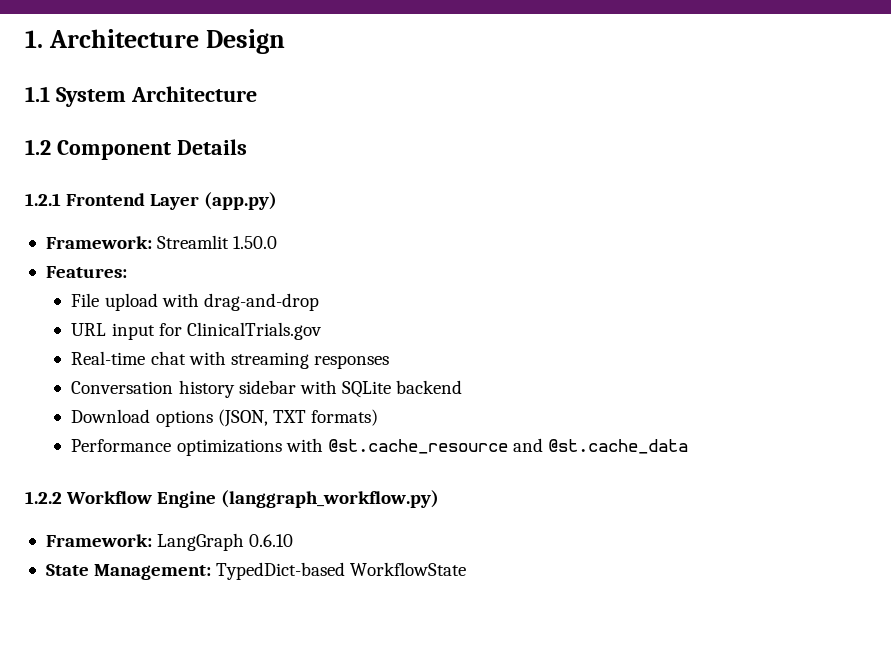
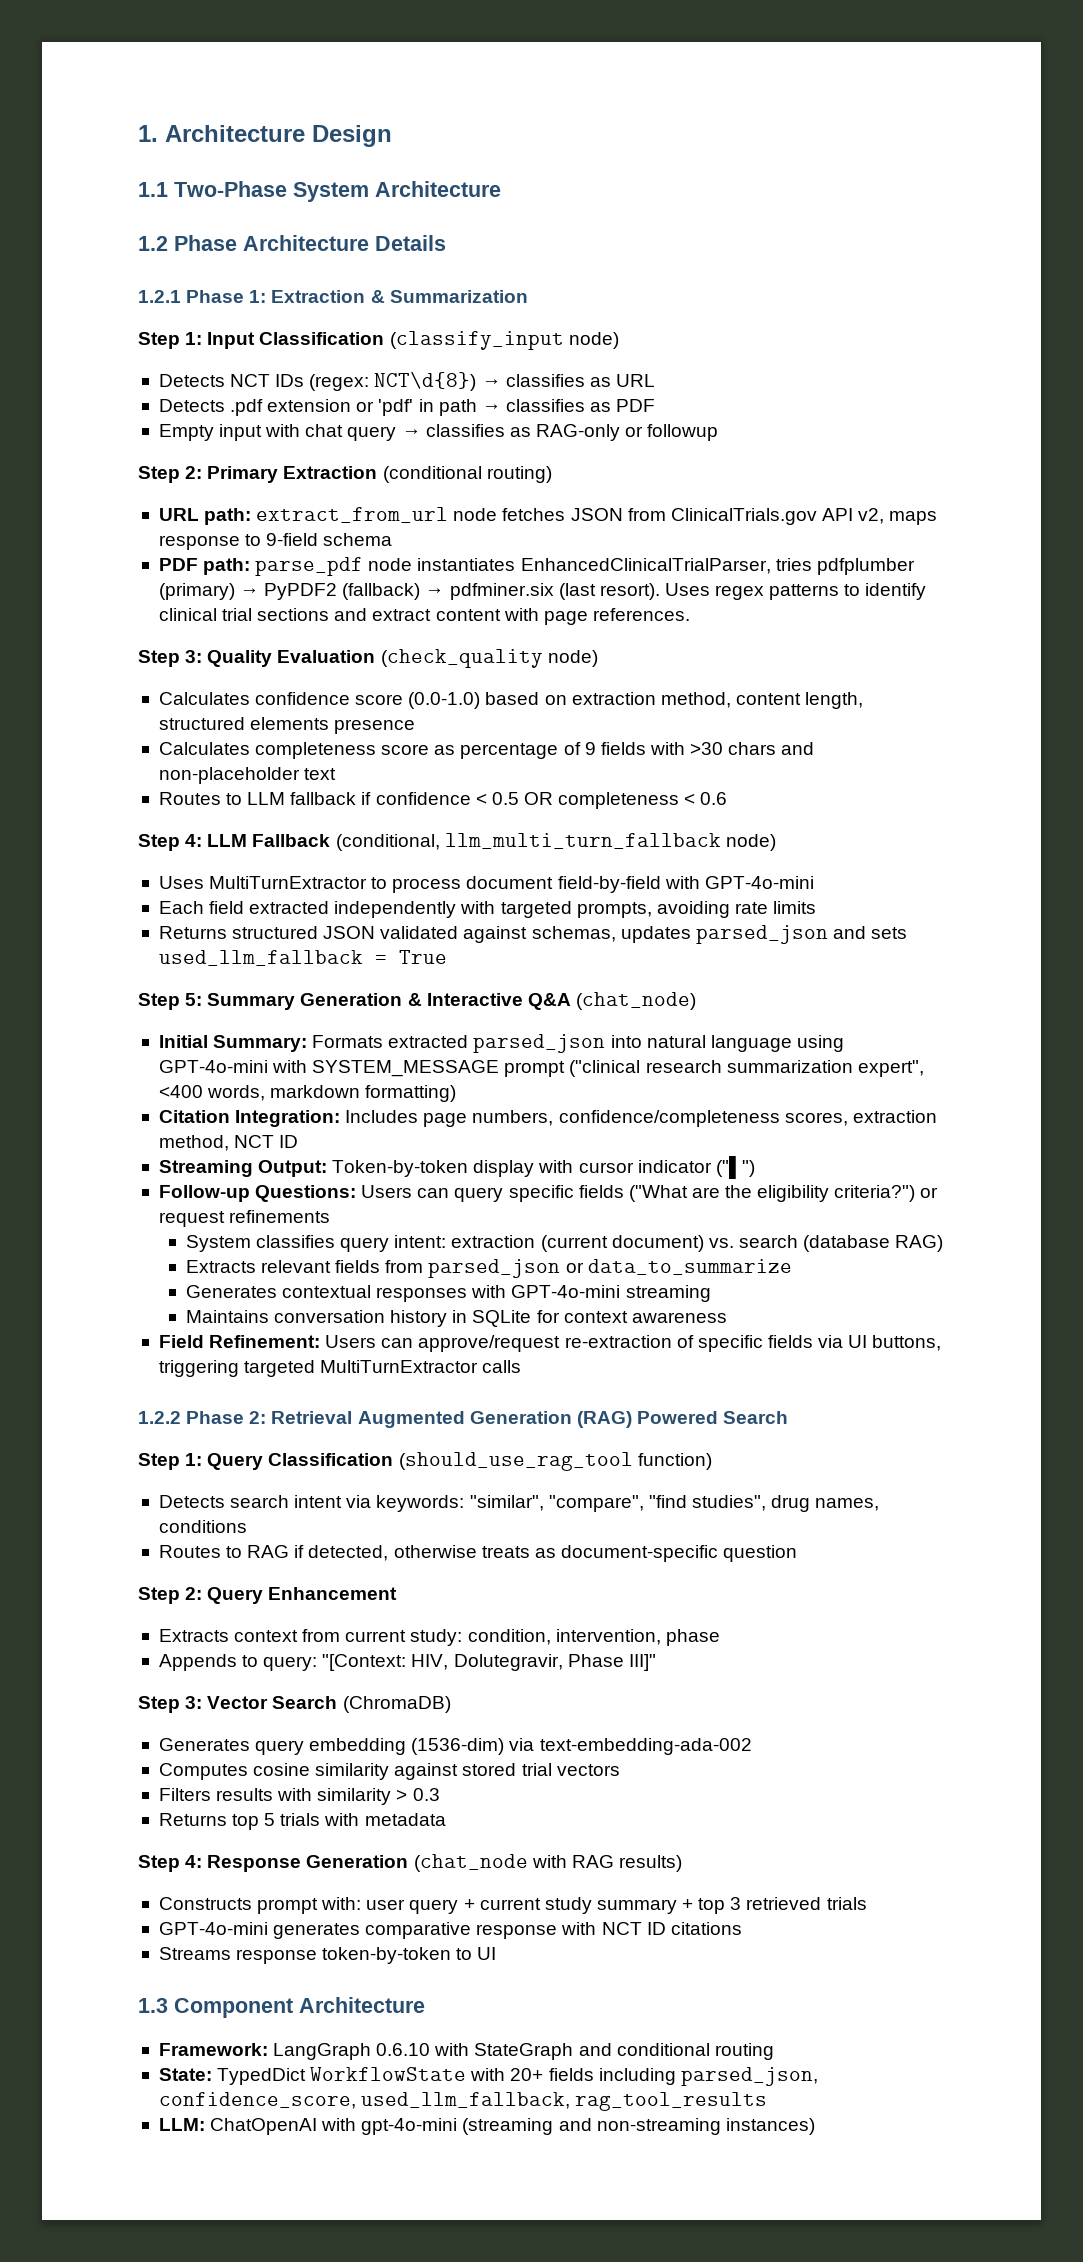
(50, 94) none -> [174,181,287,197] Two-Phase
[56,140,171,160] Component -> [174,235,369,251] Phase Architecture
[66,192,278,210] [45,235,278,249] [45,266,127,278] [71,293,319,311] [71,322,322,340] [71,351,390,369] [71,380,463,398] [71,409,379,427] [71,438,689,456] [25,490,440,508] [45,533,294,551] [45,562,467,580] Frontend Layer (app.py) // Framework: Streamlit 1.50.0 // Features: // File upload with drag-and-drop // URL input for ClinicalTrials.gov // Real-time chat with streaming responses // Conversation history sidebar with SQLite backend // Download options (JSON, TXT formats) // Performance optimizations with @st.cache_resource and @st.cache_data // 1.2.2 Workflow Engine (langgraph_workflow.py) // Framework: LangGraph 0.6.10 // State Management: TypedDict-based WorkflowState -> [186,290,528,303] [138,331,619,350] [158,371,655,391] [158,399,656,416] [158,424,719,441] [138,466,552,483] [158,507,938,525] [158,533,393,550] [158,557,915,576] [158,583,927,600] [158,608,690,625] [138,649,598,668] [158,692,864,709] [158,717,416,734] [158,742,815,759] [158,767,337,784] [158,792,728,809] [138,833,776,851] [158,876,814,893] [158,901,817,918] [158,925,908,944] [158,950,447,966] [138,992,696,1010] [158,1034,844,1053] [158,1060,924,1077] [158,1085,457,1102] [158,1110,937,1127] [158,1135,299,1151] [158,1156,755,1179] [158,1185,939,1202] [158,1210,331,1227] [185,1235,944,1252] [185,1259,792,1278] [185,1285,711,1302] [185,1310,727,1327] [158,1335,942,1352] [158,1360,522,1377] [138,1411,789,1428] [138,1452,712,1471] [158,1495,880,1512] [158,1520,247,1533] [158,1545,798,1562] [138,1587,398,1604] [158,1629,720,1646] [158,1654,656,1671] [138,1696,451,1713] [158,1738,752,1755] [158,1763,620,1780] [158,1788,440,1805] [158,1813,446,1830] [138,1854,682,1872] [158,1897,867,1914] [158,1922,742,1939] [158,1947,497,1964] [138,1997,425,2018] [158,2043,774,2060] [158,2067,818,2086] [158,2092,768,2111] [158,2118,815,2135] Phase 1: Extraction & Summarization // Step 1: Input Classification (classify_input node) // Detects NCT IDs (regex: NCT\d{8}) → classifies as URL // Detects .pdf extension or 'pdf' in path → classifies as PDF // Empty input with chat query → classifies as RAG-only or followup // Step 2: Primary Extraction (conditional routing) // URL path: extract_from_url node fetches JSON from ClinicalTrials.gov API v2, maps response to 9-field schema // PDF path: parse_pdf node instantiates EnhancedClinicalTrialParser, tries pdfplumber (primary) → PyPDF2 (fallback) → pdfminer.six (last resort). Uses regex patterns to identify clinical trial sections and extract content with page references. // Step 3: Quality Evaluation (check_quality node) // Calculates confidence score (0.0-1.0) based on extraction method, content length, structured elements presence // Calculates completeness score as percentage of 9 fields with >30 chars and non-placeholder text // Routes to LLM fallback if confidence < 0.5 OR completeness < 0.6 // Step 4: LLM Fallback (conditional, llm_multi_turn_fallback node) // Uses MultiTurnExtractor to process document field-by-field with GPT-4o-mini // Each field extracted independently with targeted prompts, avoiding rate limits // Returns structured JSON validated against schemas, updates parsed_json and sets used_llm_fallback = True // Step 5: Summary Generation & Interactive Q&A (chat_node) // Initial Summary: Formats extracted parsed_json into natural language using GPT-4o-mini with SYSTEM_MESSAGE prompt ("clinical research summarization expert", <400 words, markdown formatting) // Citation Integration: Includes page numbers, confidence/completeness scores, extraction method, NCT ID // Streaming Output: Token-by-token display with cursor indicator ("▌") // Follow-up Questions: Users can query specific fields ("What are the eligibility criteria?") or request refinements // System classifies query intent: extraction (current document) vs. search (database RAG) // Extracts relevant fields from parsed_json or data_to_summarize // Generates contextual responses with GPT-4o-mini streaming // Maintains conversation history in SQLite for context awareness // Field Refinement: Users can approve/request re-extraction of specific fields via UI buttons, triggering targeted MultiTurnExtractor calls // 1.2.2 Phase 2: Retrieval Augmented Generation (RAG) Powered Search // Step 1: Query Classification (should_use_rag_tool function) // Detects search intent via keywords: "similar", "compare", "find studies", drug names, conditions // Routes to RAG if detected, otherwise treats as document-specific question // Step 2: Query Enhancement // Extracts context from current study: condition, intervention, phase // Appends to query: "[Context: HIV, Dolutegravir, Phase III]" // Step 3: Vector Search (ChromaDB) // Generates query embedding (1536-dim) via text-embedding-ada-002 // Computes cosine similarity against stored trial vectors // Filters results with similarity > 0.3 // Returns top 5 trials with metadata // Step 4: Response Generation (chat_node with RAG results) // Constructs prompt with: user query + current study summary + top 3 retrieved trials // GPT-4o-mini generates comparative response with NCT ID citations // Streams response token-by-token to UI // 1.3 Component Architecture // Framework: LangGraph 0.6.10 with StateGraph and conditional routing // State: TypedDict WorkflowState with 20+ fields including parsed_json, confidence_score, used_llm_fallback, rag_tool_results // LLM: ChatOpenAI with gpt-4o-mini (streaming and non-streaming instances)

